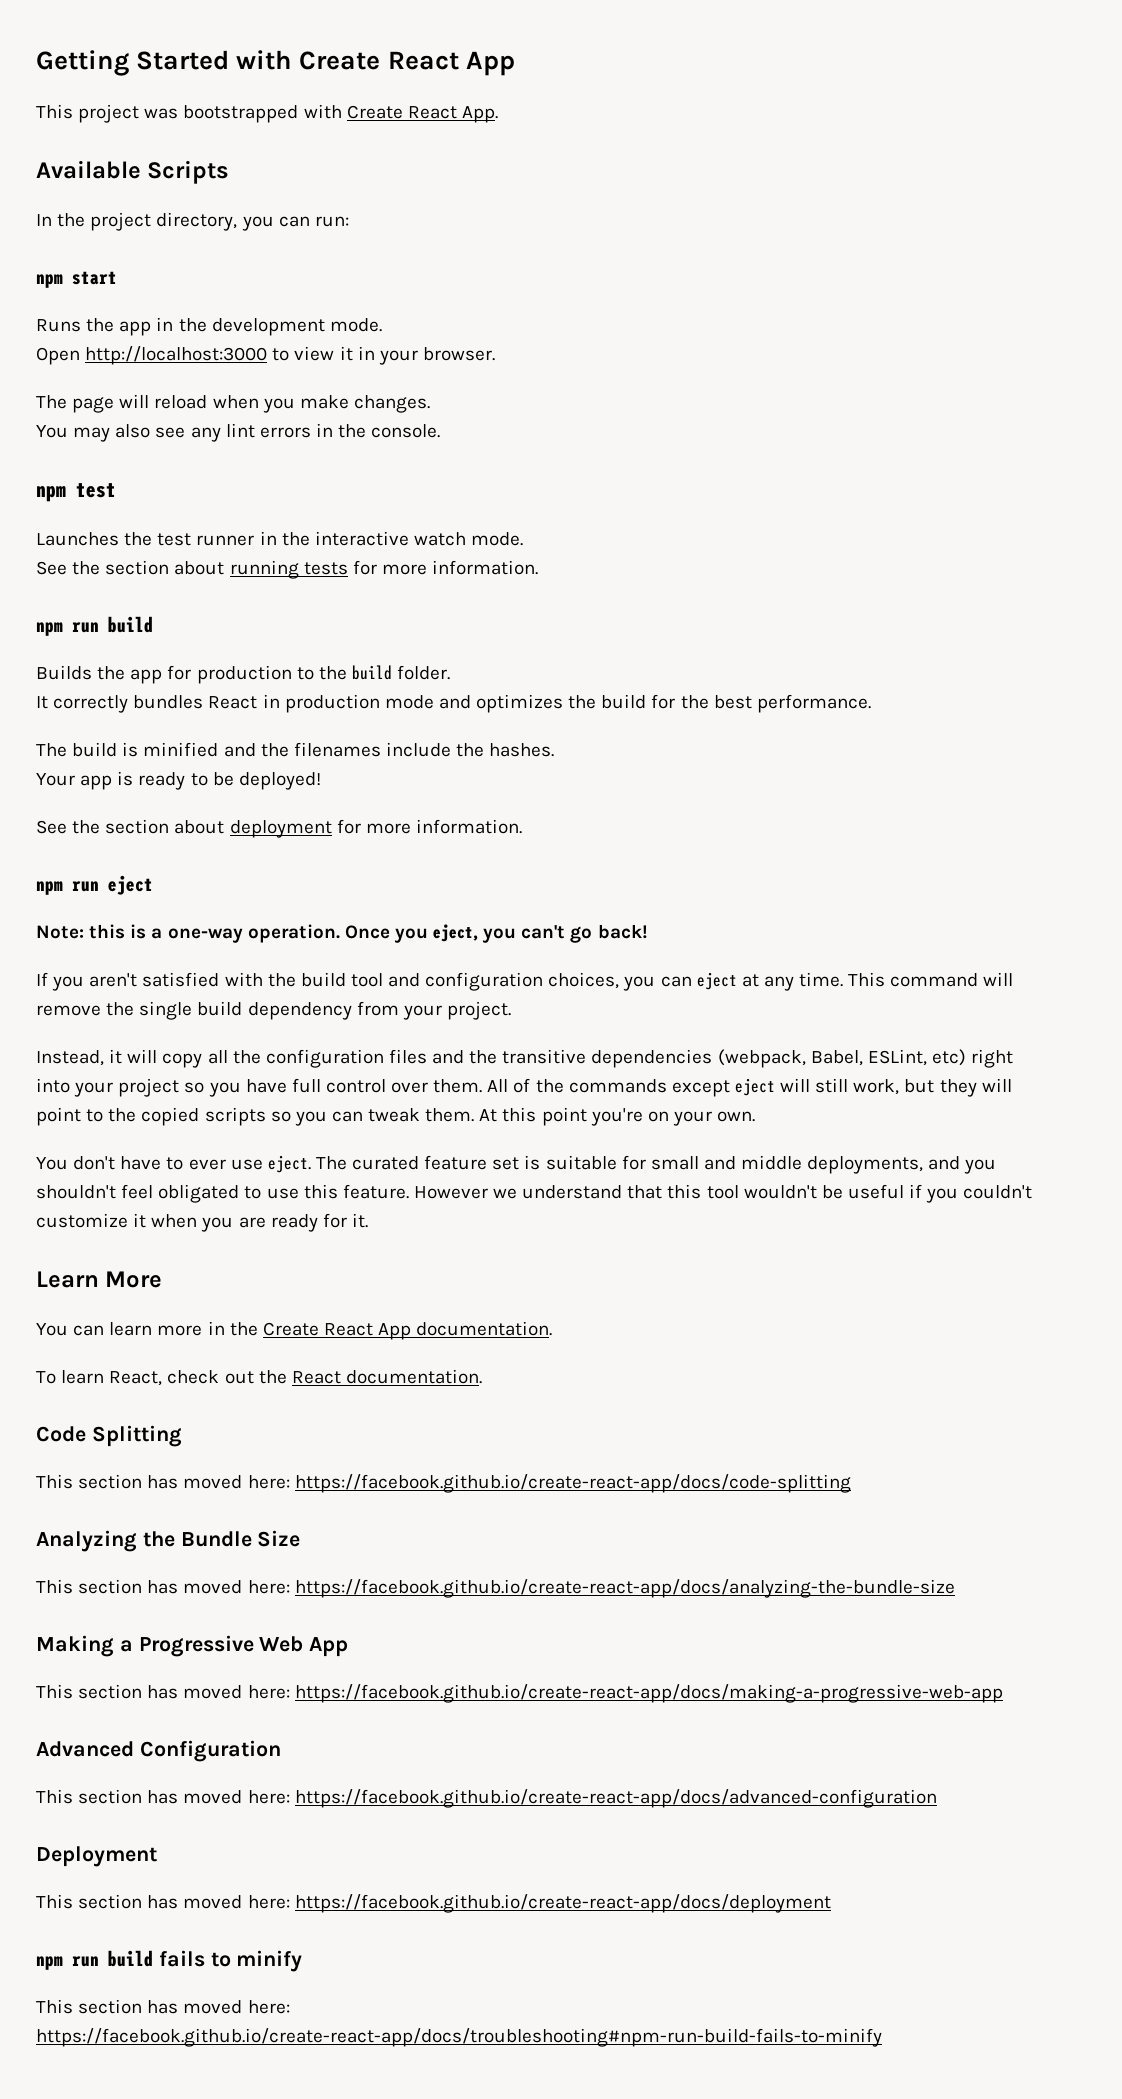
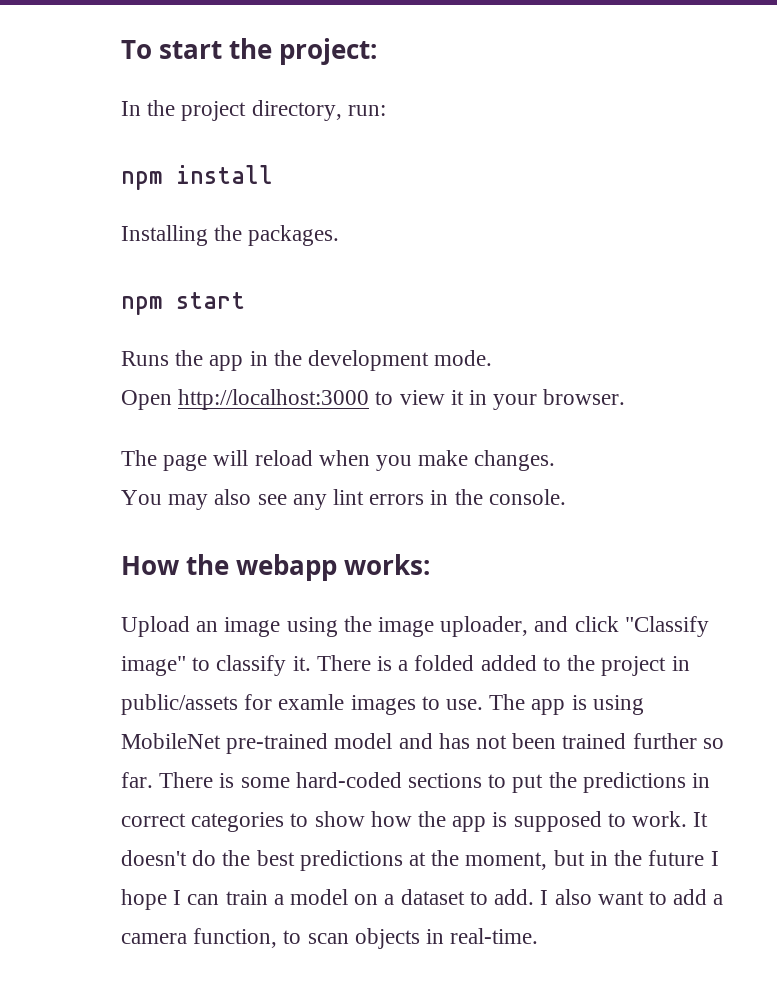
[36,50,515,76] [36,104,498,123] [36,160,230,184] Getting Started with Create React App // This project was bootstrapped with Create React App. // Available Scripts -> [121,38,378,65] To start the project:
[241,216,310,231] you can -> (342, 110) none
(349, 221) none -> [121,165,273,190] [121,225,340,246] // npm install // Installing the packages.
[36,483,116,502] [36,531,524,546] [36,560,539,579] [36,616,153,636] [36,665,451,684] [36,694,871,713] [36,742,555,757] [36,771,321,790] [36,819,522,838] [36,875,153,895] [36,924,648,943] [36,972,1014,991] [36,1001,511,1020] [36,1049,1014,1068] [36,1078,1012,1097] [36,1107,756,1126] [36,1155,997,1174] [36,1184,1033,1203] [36,1213,368,1232] [36,1271,163,1288] [36,1321,553,1340] [36,1369,482,1386] [36,1425,182,1447] [36,1474,851,1493] [36,1530,301,1552] [36,1579,955,1598] [36,1635,349,1657] [36,1684,1003,1703] [36,1740,281,1762] [36,1789,937,1808] [36,1846,157,1867] [36,1894,831,1913] [36,1950,303,1972] [36,1999,290,2014] [36,2028,882,2047] npm test // Launches the test runner in the interactive watch mode. // See the section about running tests for more information. // npm run build // Builds the app for production to the build folder. // It correctly bundles React in production mode and optimizes the build for the best performance. // The build is minified and the filenames include the hashes. // Your app is ready to be deployed! // See the section about deployment for more information. // npm run eject // Note: this is a one-way operation. Once you eject, you can't go back! // If you aren't satisfied with the build tool and configuration choices, you can eject at any time. This command will remove the single build dependency from your project. // Instead, it will copy all the configuration files and the transitive dependencies (webpack, Babel, ESLint, etc) right into your project so you have full control over them. All of the commands except eject will still work, but they will point to the copied scripts so you can tweak them. At this point you're on your own. // You don't have to ever use eject. The curated feature set is suitable for small and middle deployments, and you shouldn't feel obligated to use this feature. However we understand that this tool wouldn't be useful if you couldn't customize it when you are ready for it. // Learn More // You can learn more in the Create React App documentation. // To learn React, check out the React documentation. // Code Splitting // This section has moved here: https://facebook.github.io/create-react-app/docs/code-splitting // Analyzing the Bundle Size // This section has moved here: https://facebook.github.io/create-react-app/docs/analyzing-the-bundle-size // Making a Progressive Web App // This section has moved here: https://facebook.github.io/create-react-app/docs/making-a-progressive-web-app // Advanced Configuration // This section has moved here: https://facebook.github.io/create-react-app/docs/advanced-configuration // Deployment // This section has moved here: https://facebook.github.io/create-react-app/docs/deployment // npm run build fails to minify // This section has moved here: https://facebook.github.io/create-react-app/docs/troubleshooting#npm-run-build-fails-to-minify -> [121,554,431,581] [121,616,709,637] [121,655,690,676] [121,694,644,715] [121,733,724,754] [121,772,711,793] [121,811,709,832] [121,850,719,871] [121,889,724,910] [121,928,539,949] How the webapp works: // Upload an image using the image uploader, and click "Classify image" to classify it. There is a folded added to the project in public/assets for examle images to use. The app is using MobileNet pre-trained model and has not been trained further so far. There is some hard-coded sections to put the predictions in correct categories to show how the app is supposed to work. It doesn't do the best predictions at the moment, but in the future I hope I can train a model on a dataset to add. I also want to add a camera function, to scan objects in real-time.

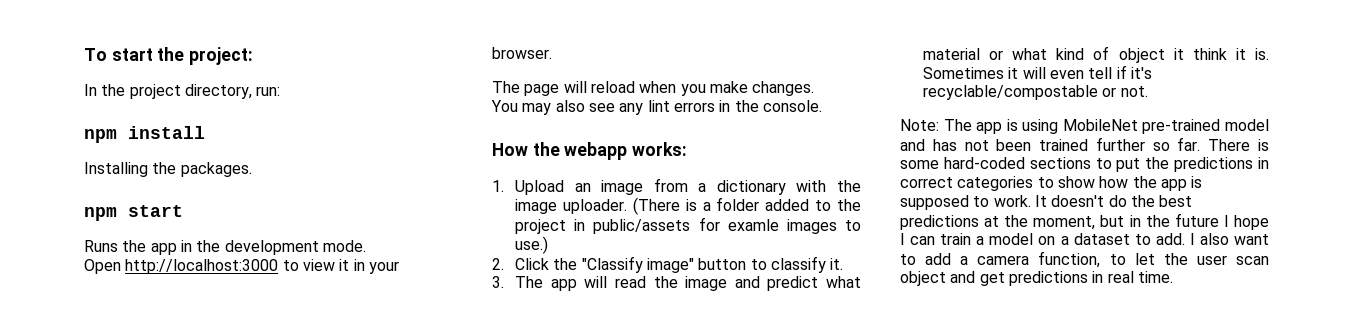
(431, 564) none -> [492,180,504,192] 1.
[286,616,709,637] [121,655,371,676] using the image uploader, and click "Classify image" to classify it. There -> [653,178,861,195] [515,197,680,215] from a dictionary with the image uploader. (There
[414,655,475,671] folded -> [716,197,760,211] folder
[446,699,484,710] use. -> [515,236,549,254] [492,256,844,273] [492,276,861,291] [923,46,1269,63] [923,65,1152,79] [923,85,1148,100] [900,119,939,131] use.) // 2. Click the "Classify image" button to classify it. // 3. The app will read the image and predict what material or what kind of object it think it is. Sometimes it will even tell if it's recyclable/compostable or not. // Note:
[307,928,539,949] scan objects in real-time. -> [1134,253,1269,265] [900,271,1173,286] let the user scan object and get predictions in real time.

